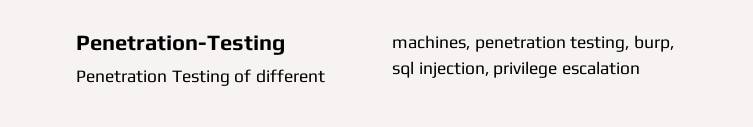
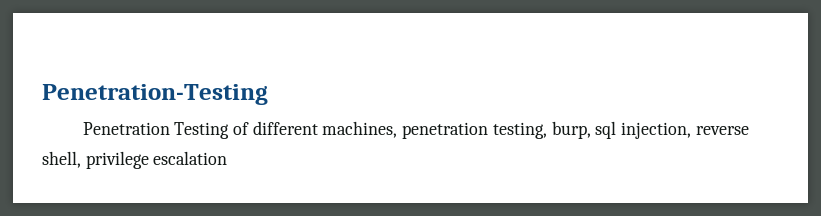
(489, 70) none -> [695,126,749,135] [42,151,81,168] reverse shell,

